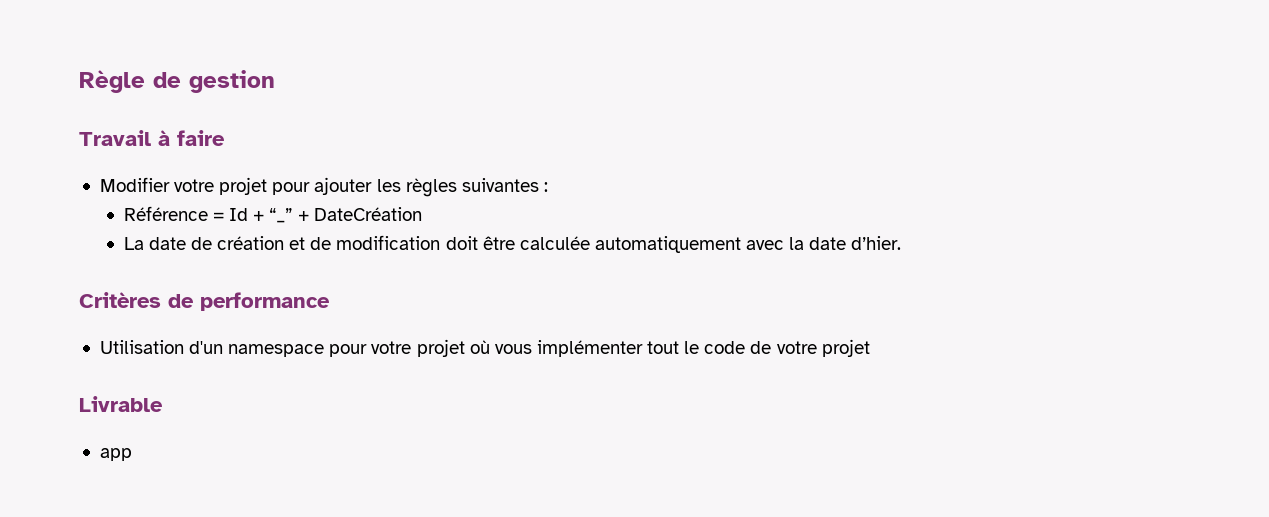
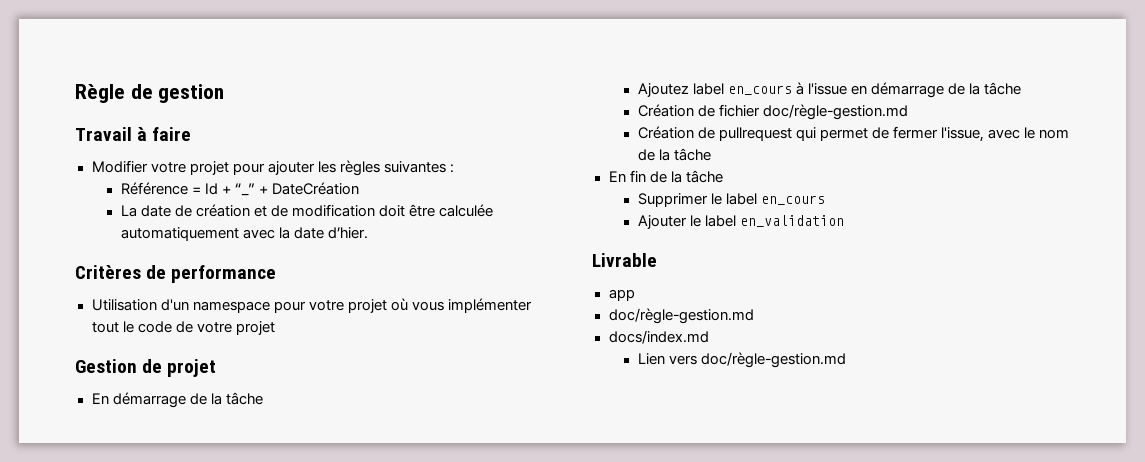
[79,396,163,412] [99,448,132,461] Livrable // app -> [75,359,217,377] [91,392,263,408] [637,82,1022,98] [637,104,908,120] [637,126,1070,142] [637,148,711,161] [608,170,723,183] [637,193,825,207] [637,215,844,229] [592,253,657,267] [608,289,635,301] [608,308,754,324] [608,330,709,344] [637,352,846,368] Gestion de projet // En démarrage de la tâche // Ajoutez label en_cours à l'issue en démarrage de la tâche // Création de fichier doc/règle-gestion.md // Création de pullrequest qui permet de fermer l'issue, avec le nom de la tâche // En fin de la tâche // Supprimer le label en_cours // Ajouter le label en_validation // Livrable // app // doc/règle-gestion.md // docs/index.md // Lien vers doc/règle-gestion.md

